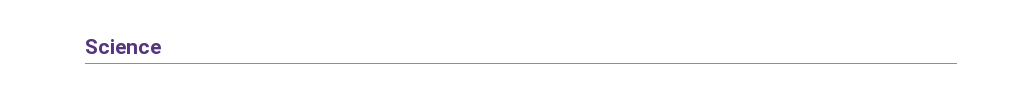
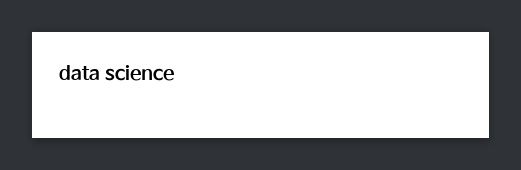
[85,39,161,54] Science -> [59,65,175,81] data science

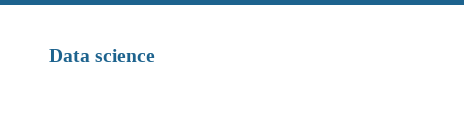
[59,65,100,80] data -> [49,49,90,62] Data

